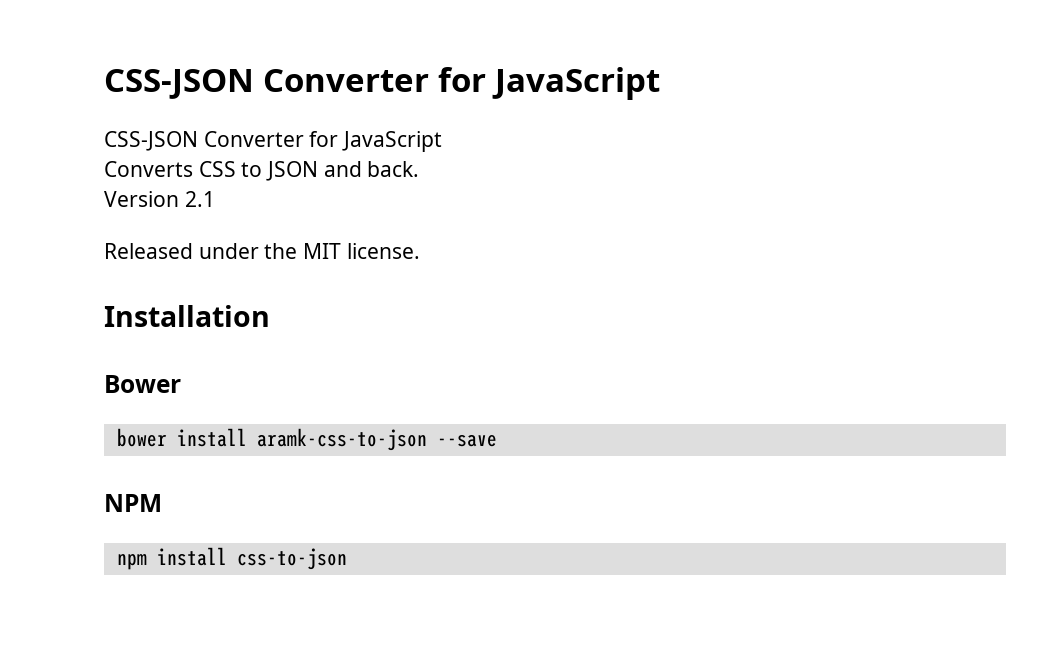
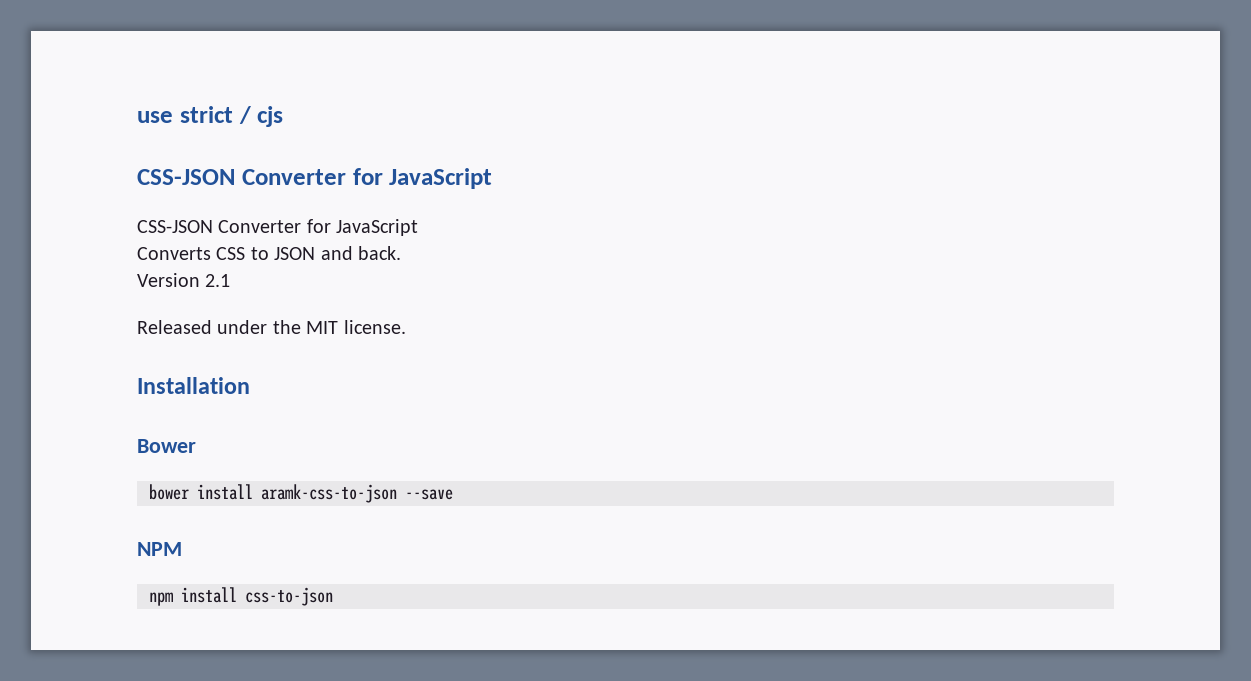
(104, 84) none -> [137,106,284,127] use strict / cjs //

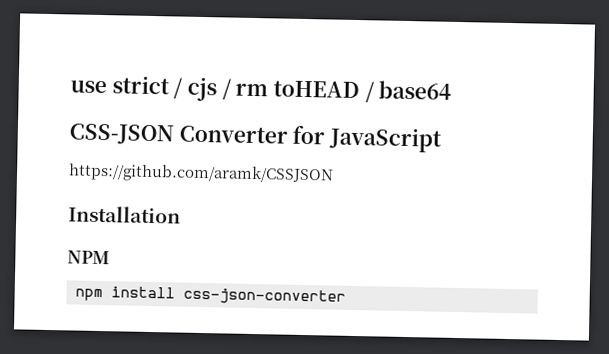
[137,168,493,189] [137,219,419,236] [137,246,401,260] [137,273,231,287] [137,320,406,334] [137,377,250,394] [137,439,196,453] [149,484,453,503] // CSS-JSON Converter for JavaScript // CSS-JSON Converter for JavaScript // Converts CSS to JSON and back. // Version 2.1 // Released under the MIT license. // Installation // Bower // bower install aramk-css-to-json --save -> [221,78,452,103] [69,123,443,153] [68,162,334,185] [68,205,181,224] / rm toHEAD / base64 // CSS-JSON Converter for JavaScript // https://github.com/aramk/CSSJSON // Installation
[245,587,333,606] css-to-json -> [183,287,346,306] css-json-converter

